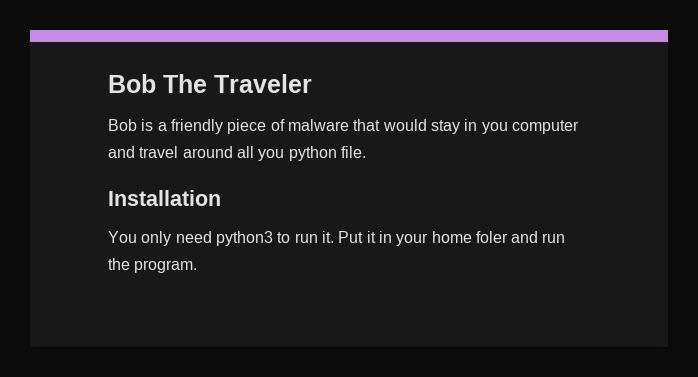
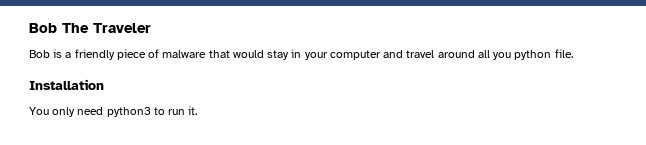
[481,122,508,134] you -> [304,52,328,60] your
[338,231,566,246] [108,258,198,273] Put it in your home foler and run the program. -> (198, 110) none

